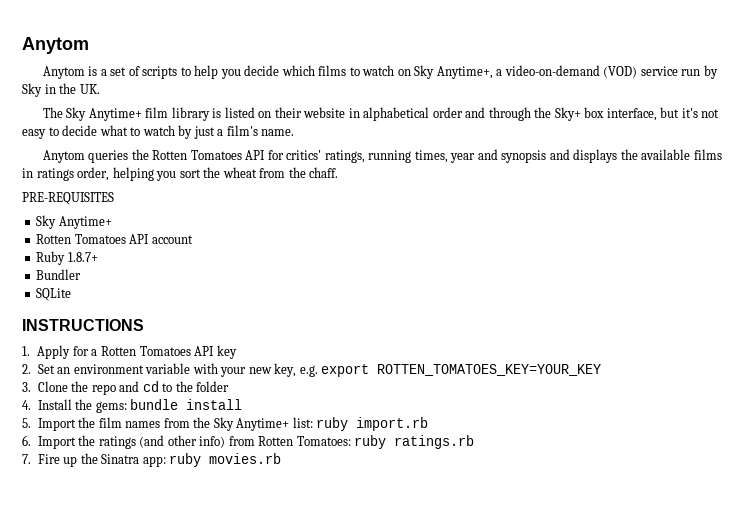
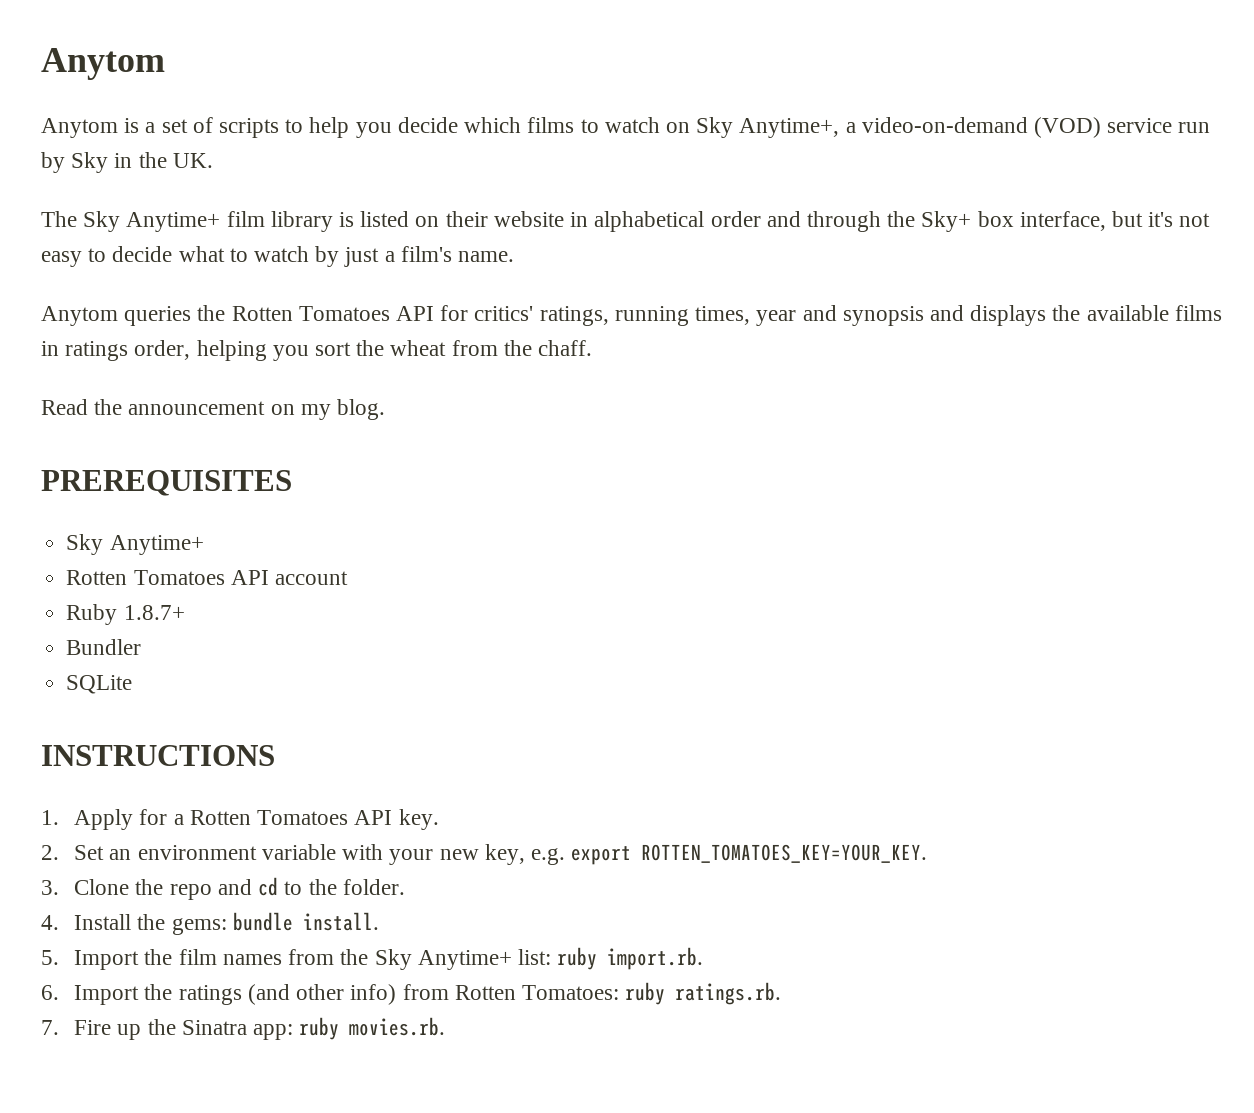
[22,192,114,205] PRE-REQUISITES -> [41,399,386,420] [41,470,292,496] Read the announcement on my blog. // PREREQUISITES
[216,345,237,359] key -> [398,809,439,830] key.
[377,364,602,376] ROTTEN_TOMATOES_KEY=YOUR_KEY -> [641,844,928,863] ROTTEN_TOMATOES_KEY=YOUR_KEY.
[196,381,230,392] folder -> [342,879,405,895] folder.
[186,399,243,410] install -> [302,912,379,931] install.
[356,417,429,431] import.rb -> [607,947,704,970] import.rb.
[394,435,475,449] ratings.rb -> [675,982,782,1005] ratings.rb.
[209,453,282,464] movies.rb -> [349,1017,446,1036] movies.rb.

